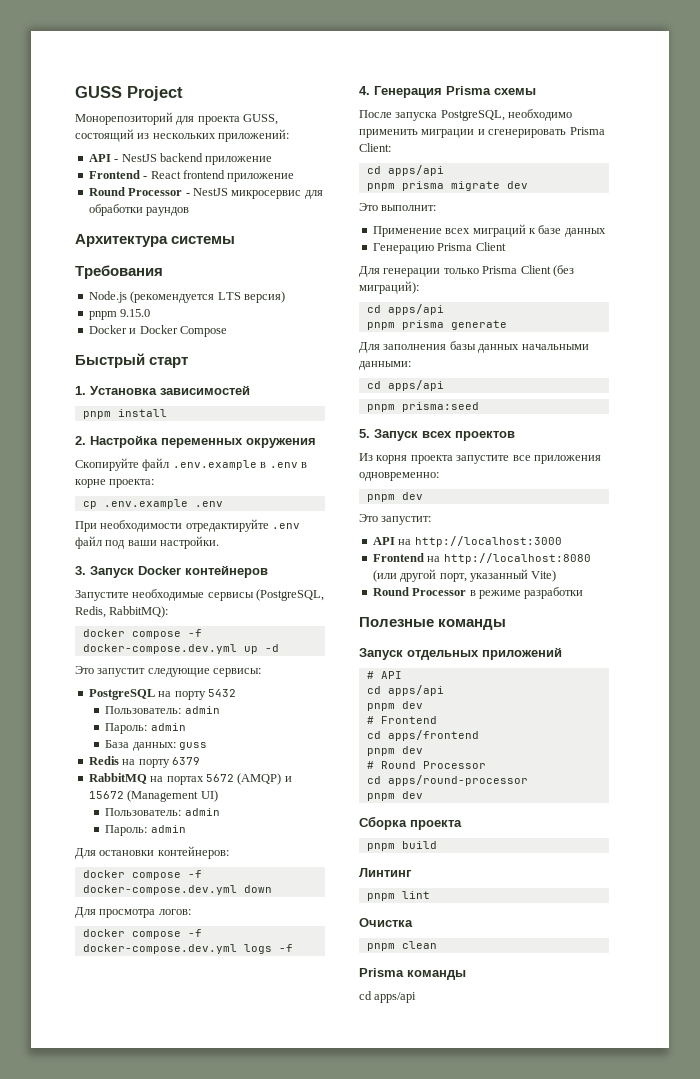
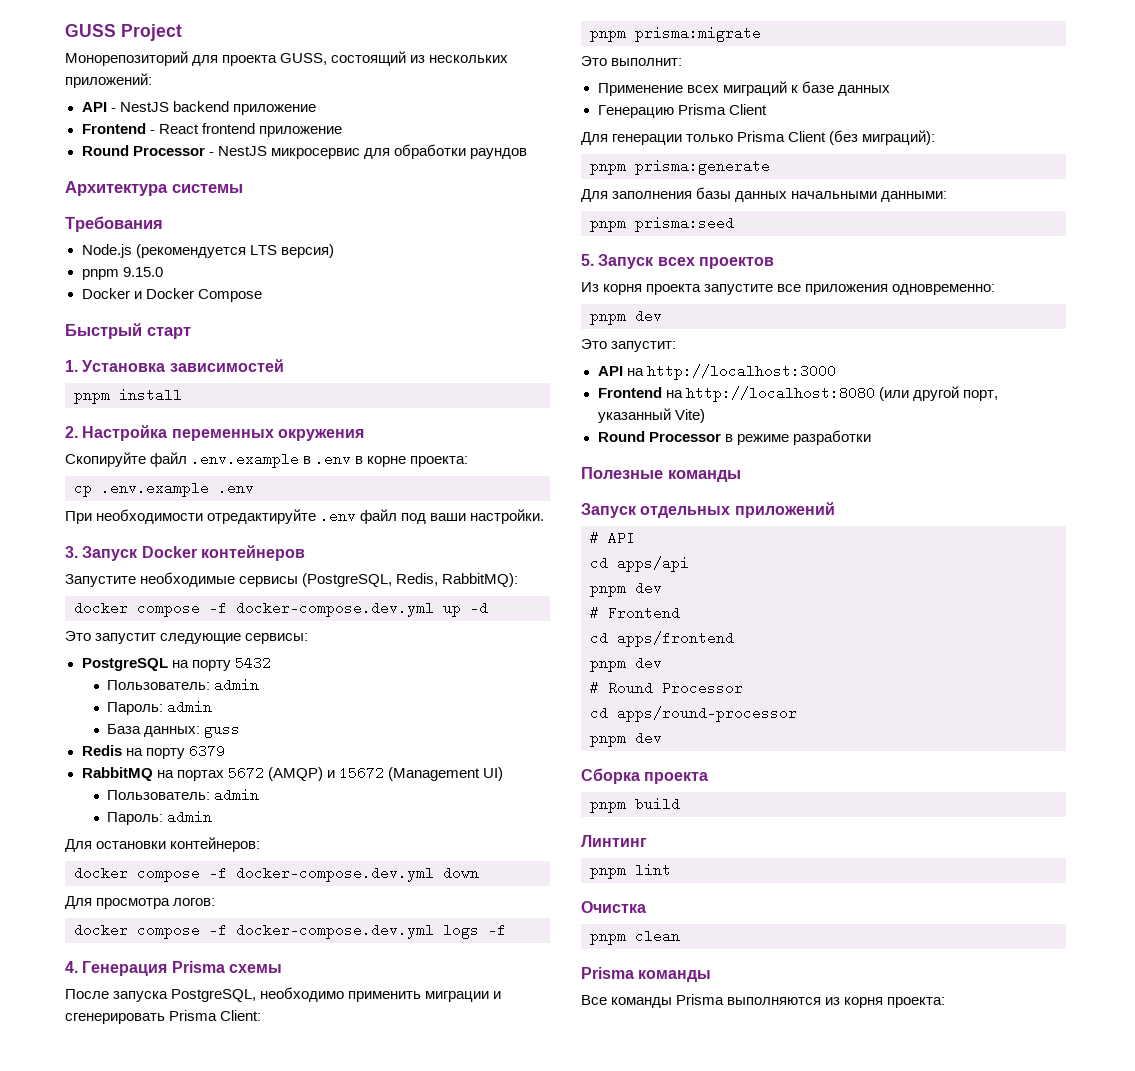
[366,165,444,176] [366,181,528,191] // cd apps/api // pnpm prisma migrate dev -> [590,26,761,42] // pnpm prisma:migrate
[366,304,444,315] [366,320,507,330] // cd apps/api // pnpm prisma generate -> [590,159,770,175] // pnpm prisma:generate
[366,380,444,391] // cd apps/api -> (948, 196) none
[359,991,417,1003] cd apps/api -> [581,994,946,1008] Все команды Prisma выполняются из корня проекта:

